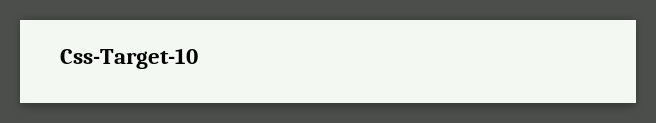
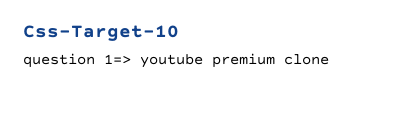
(198, 58) none -> [23,53,329,68] // question 1=> youtube premium clone

